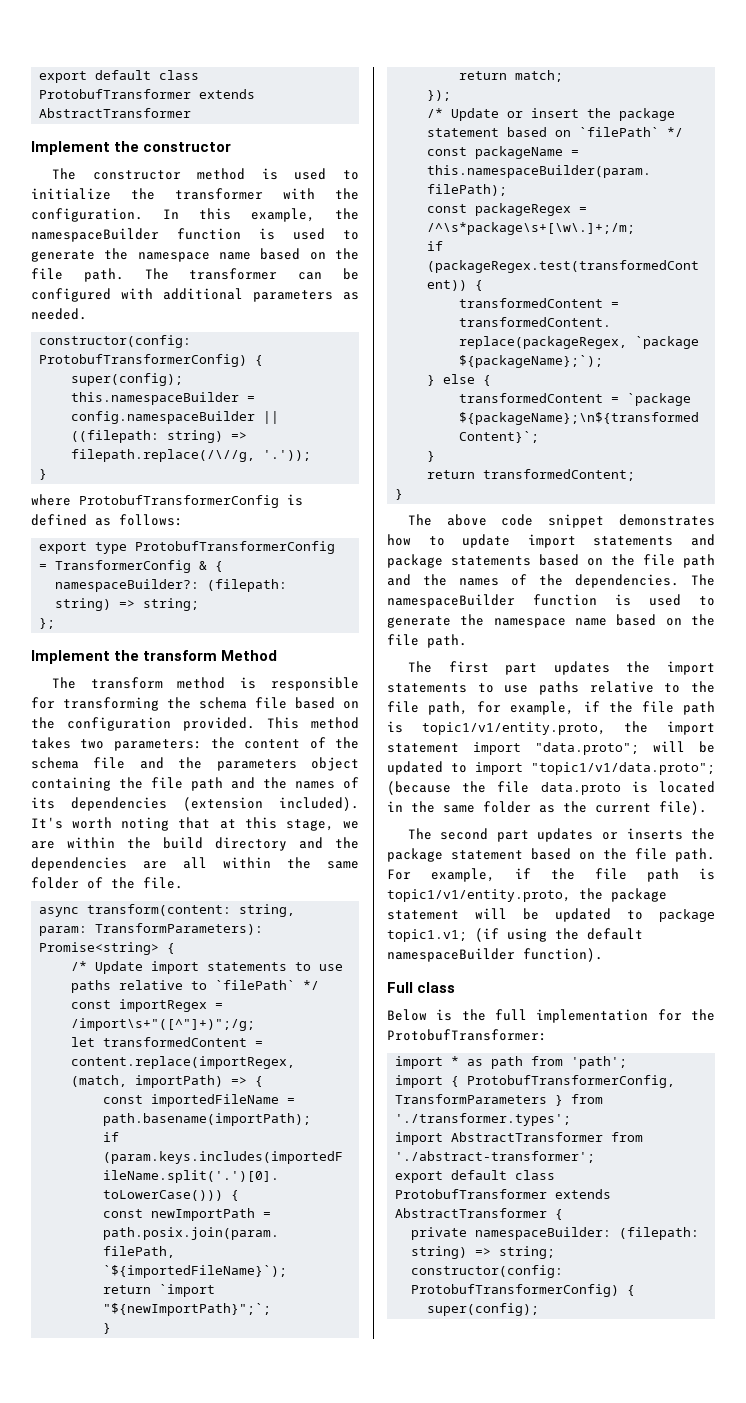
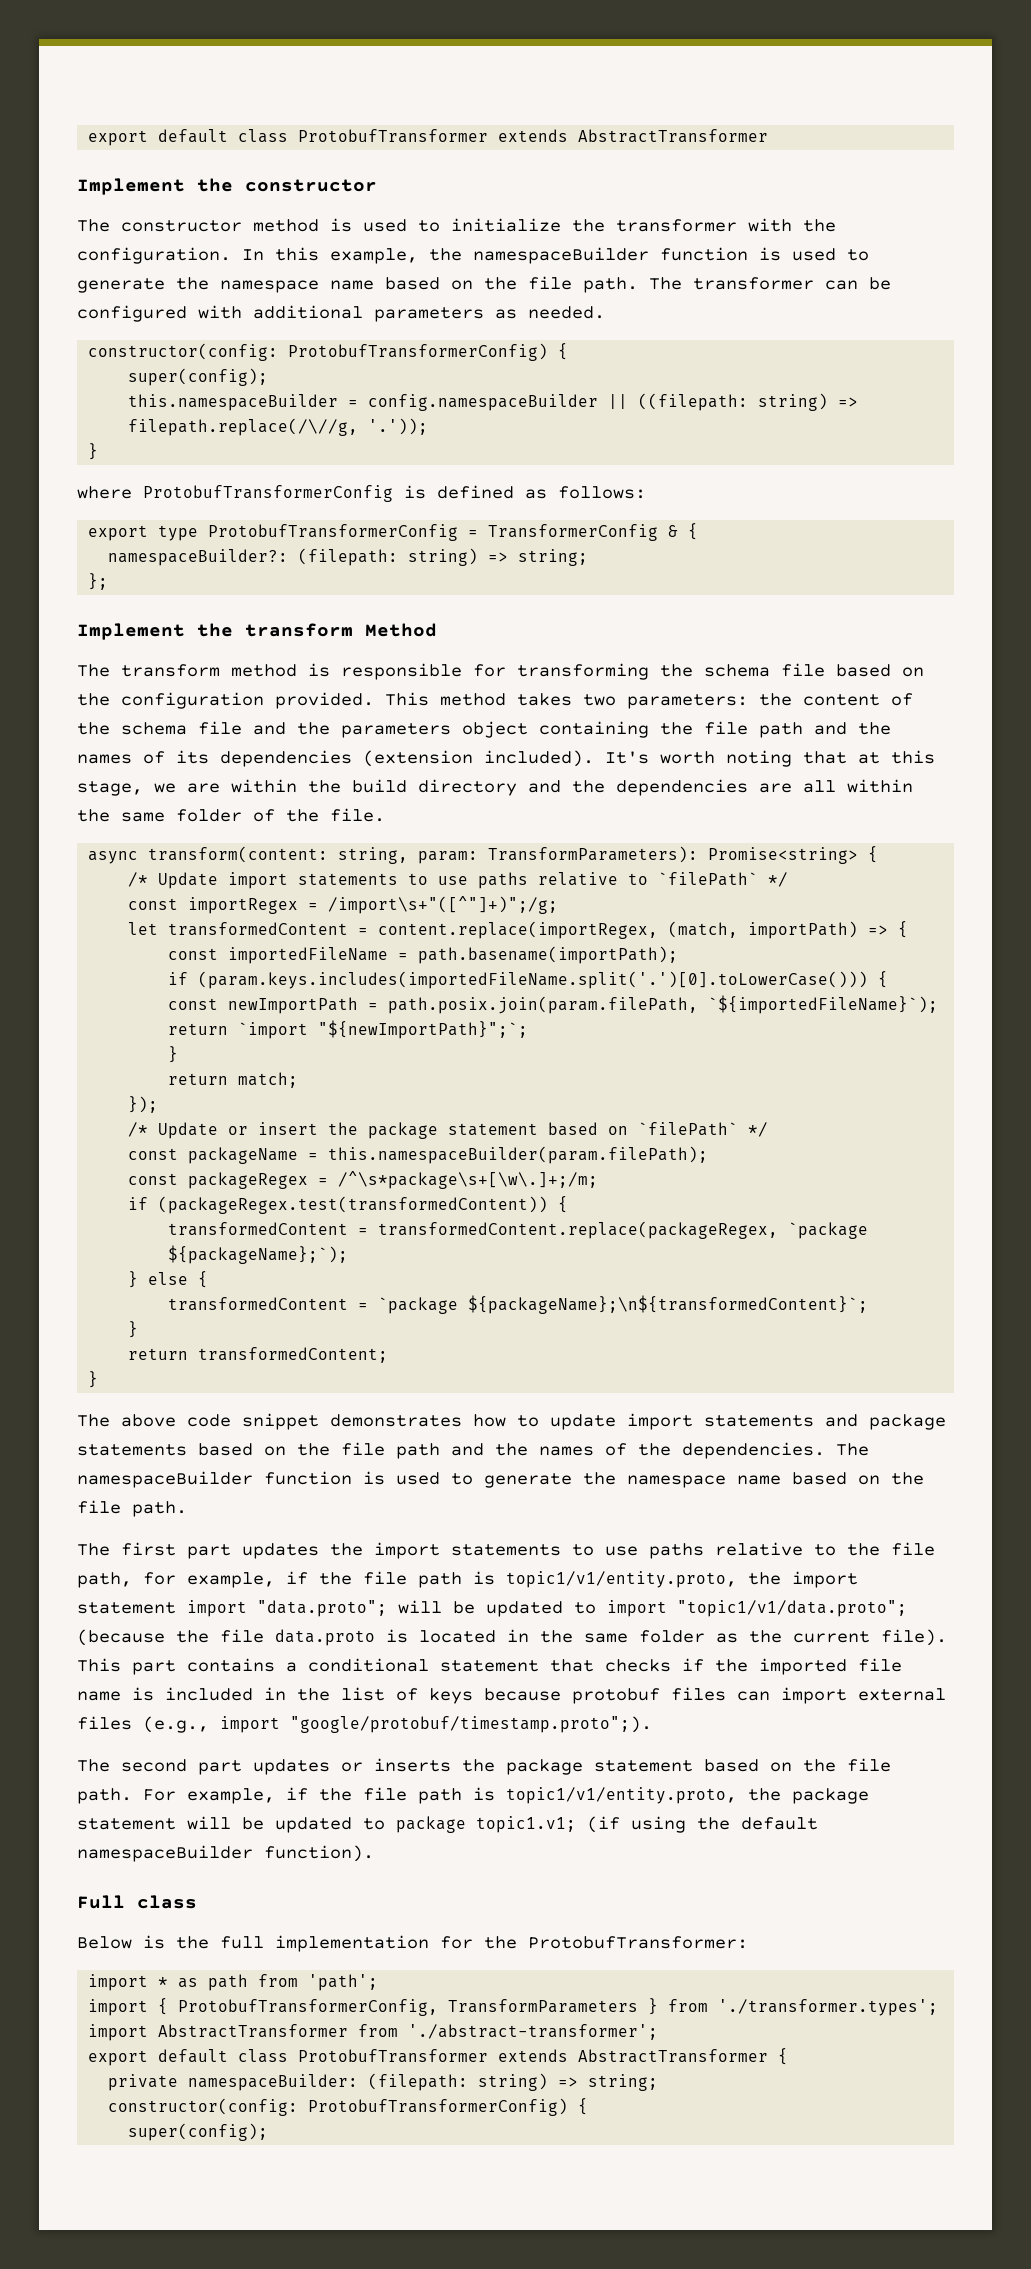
(707, 808) none -> [77,1658,902,1675] [77,1687,946,1704] [77,1716,652,1733] This part contains a conditional statement that checks if the imported file name is included in the list of keys because protobuf files can import external files (e.g., import "google/protobuf/timestamp.proto";).

